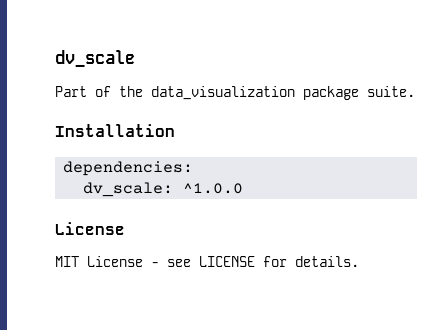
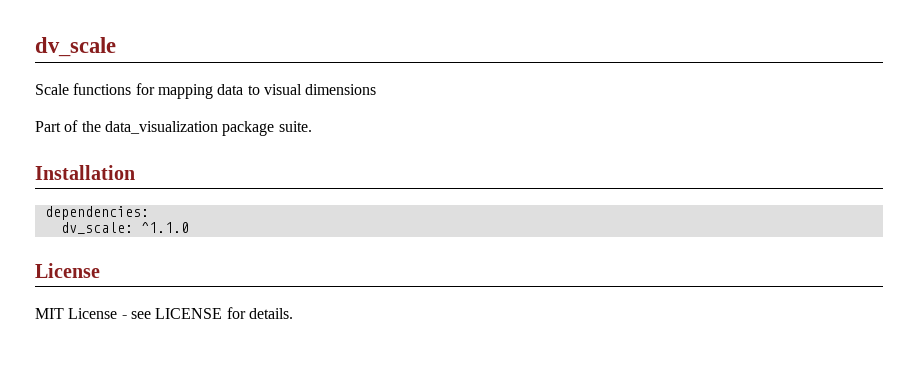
(135, 58) none -> [35,83,377,99] // Scale functions for mapping data to visual dimensions
[183,183,244,194] ^1.0.0 -> [140,222,189,233] ^1.1.0

